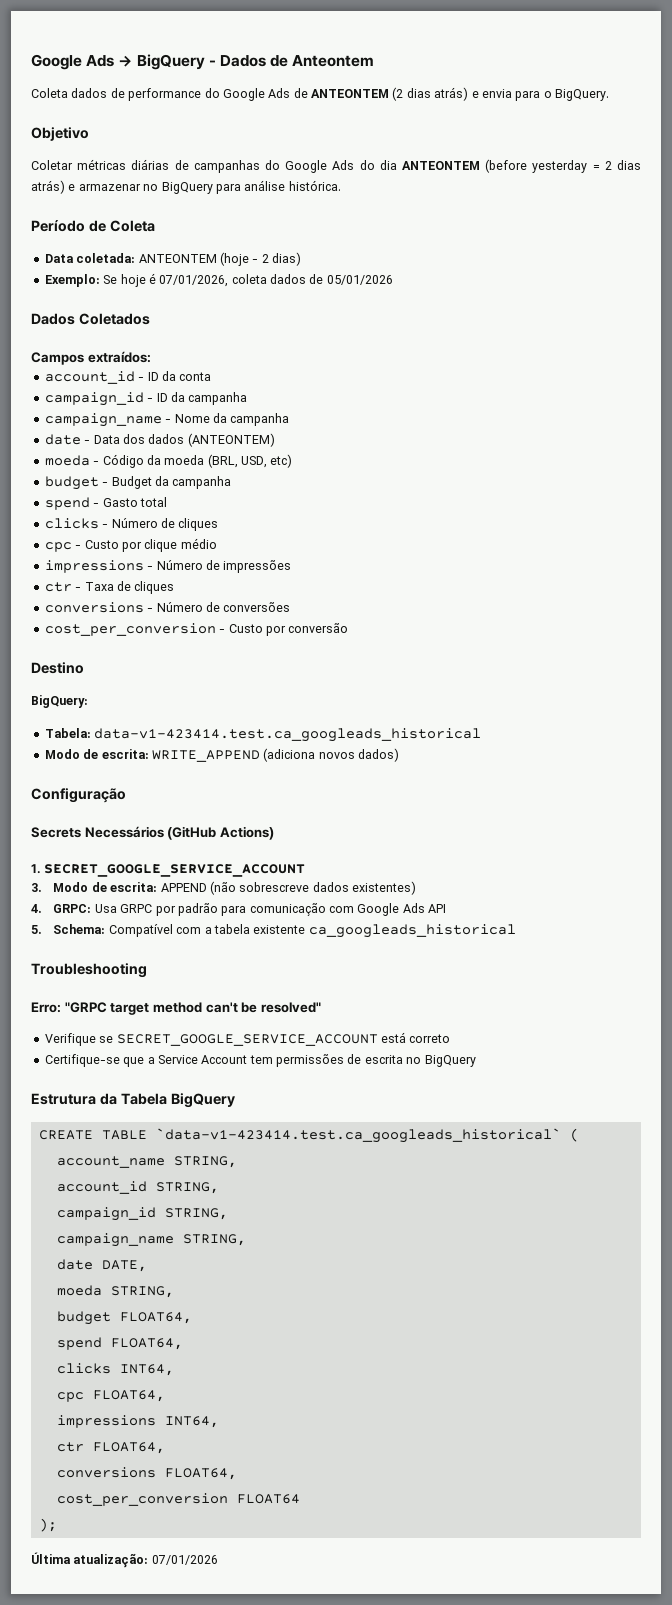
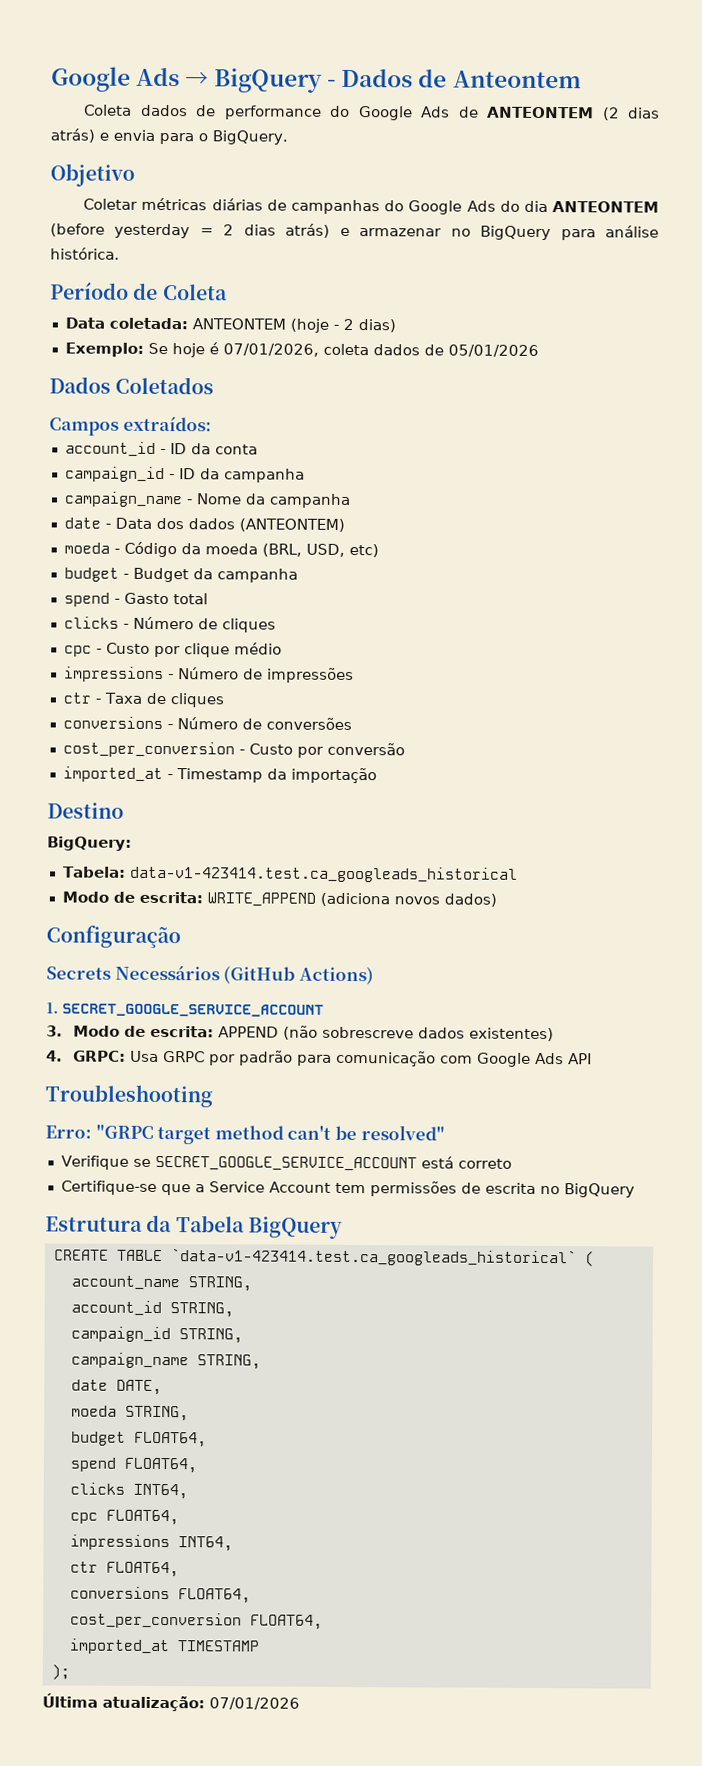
(349, 628) none -> [62,766,377,784] // imported_at - Timestamp da importação
[31,924,516,938] // 5. Schema: Compatível com a tabela existente ca_googleads_historical -> (592, 1059) none
[236,1494,300,1504] FLOAT64 -> [249,1614,323,1630] [68,1638,260,1655] FLOAT64, // imported_at TIMESTAMP

